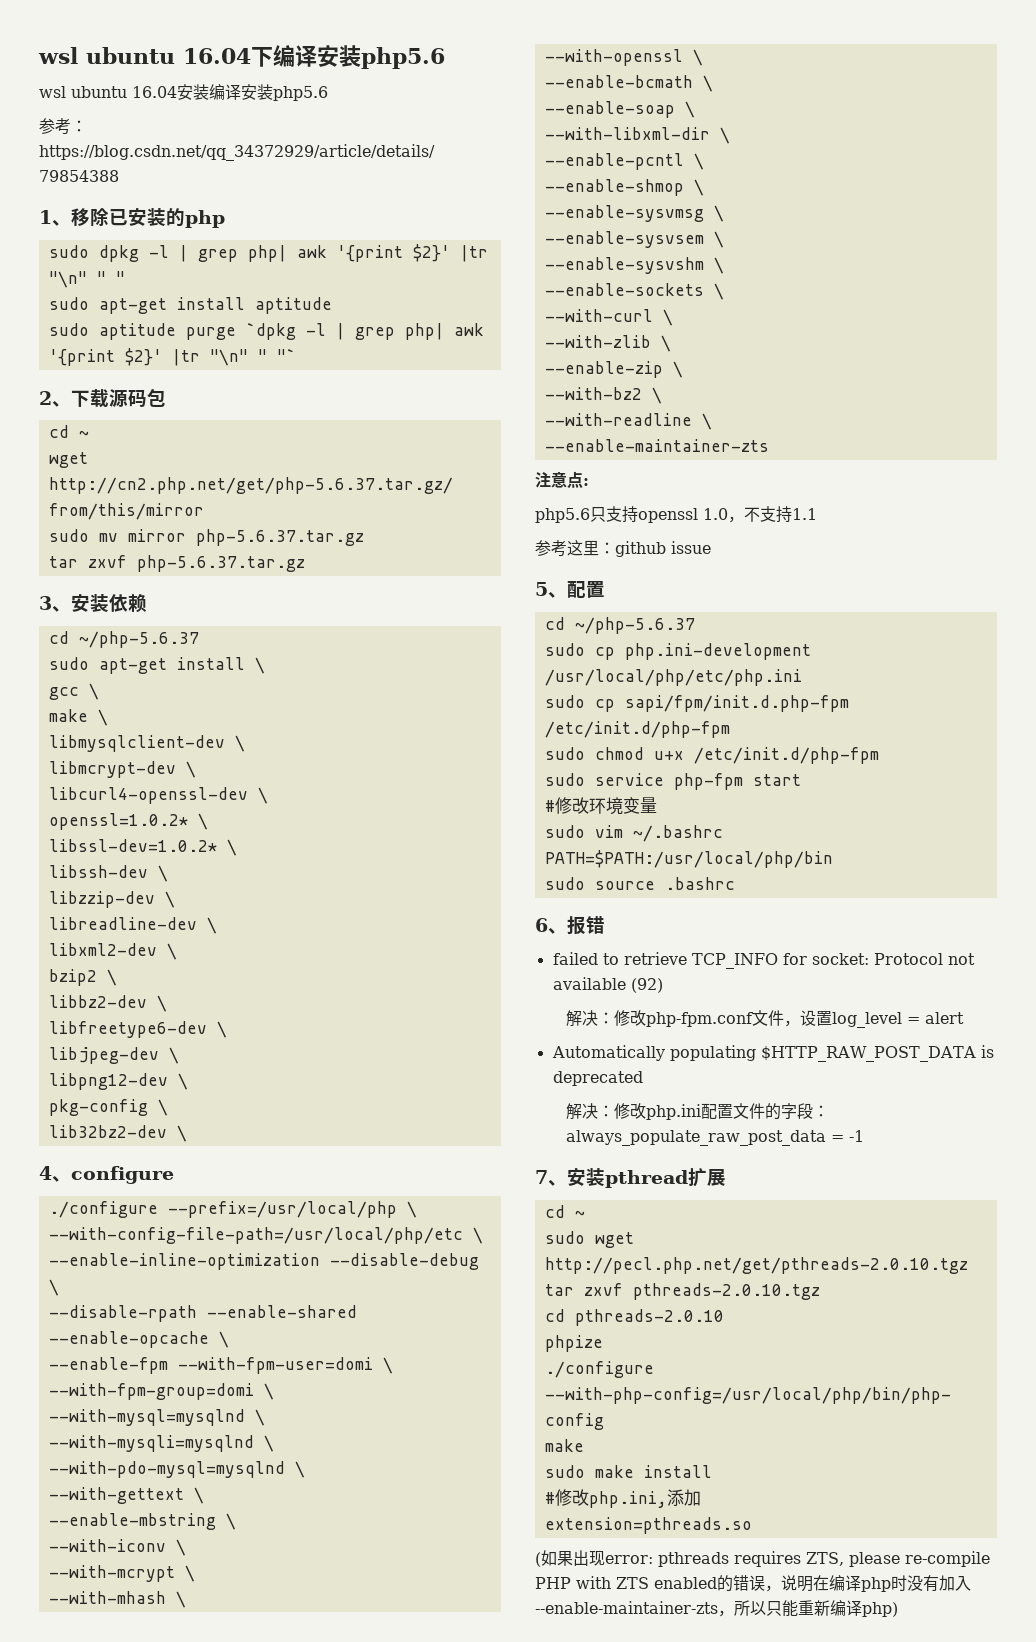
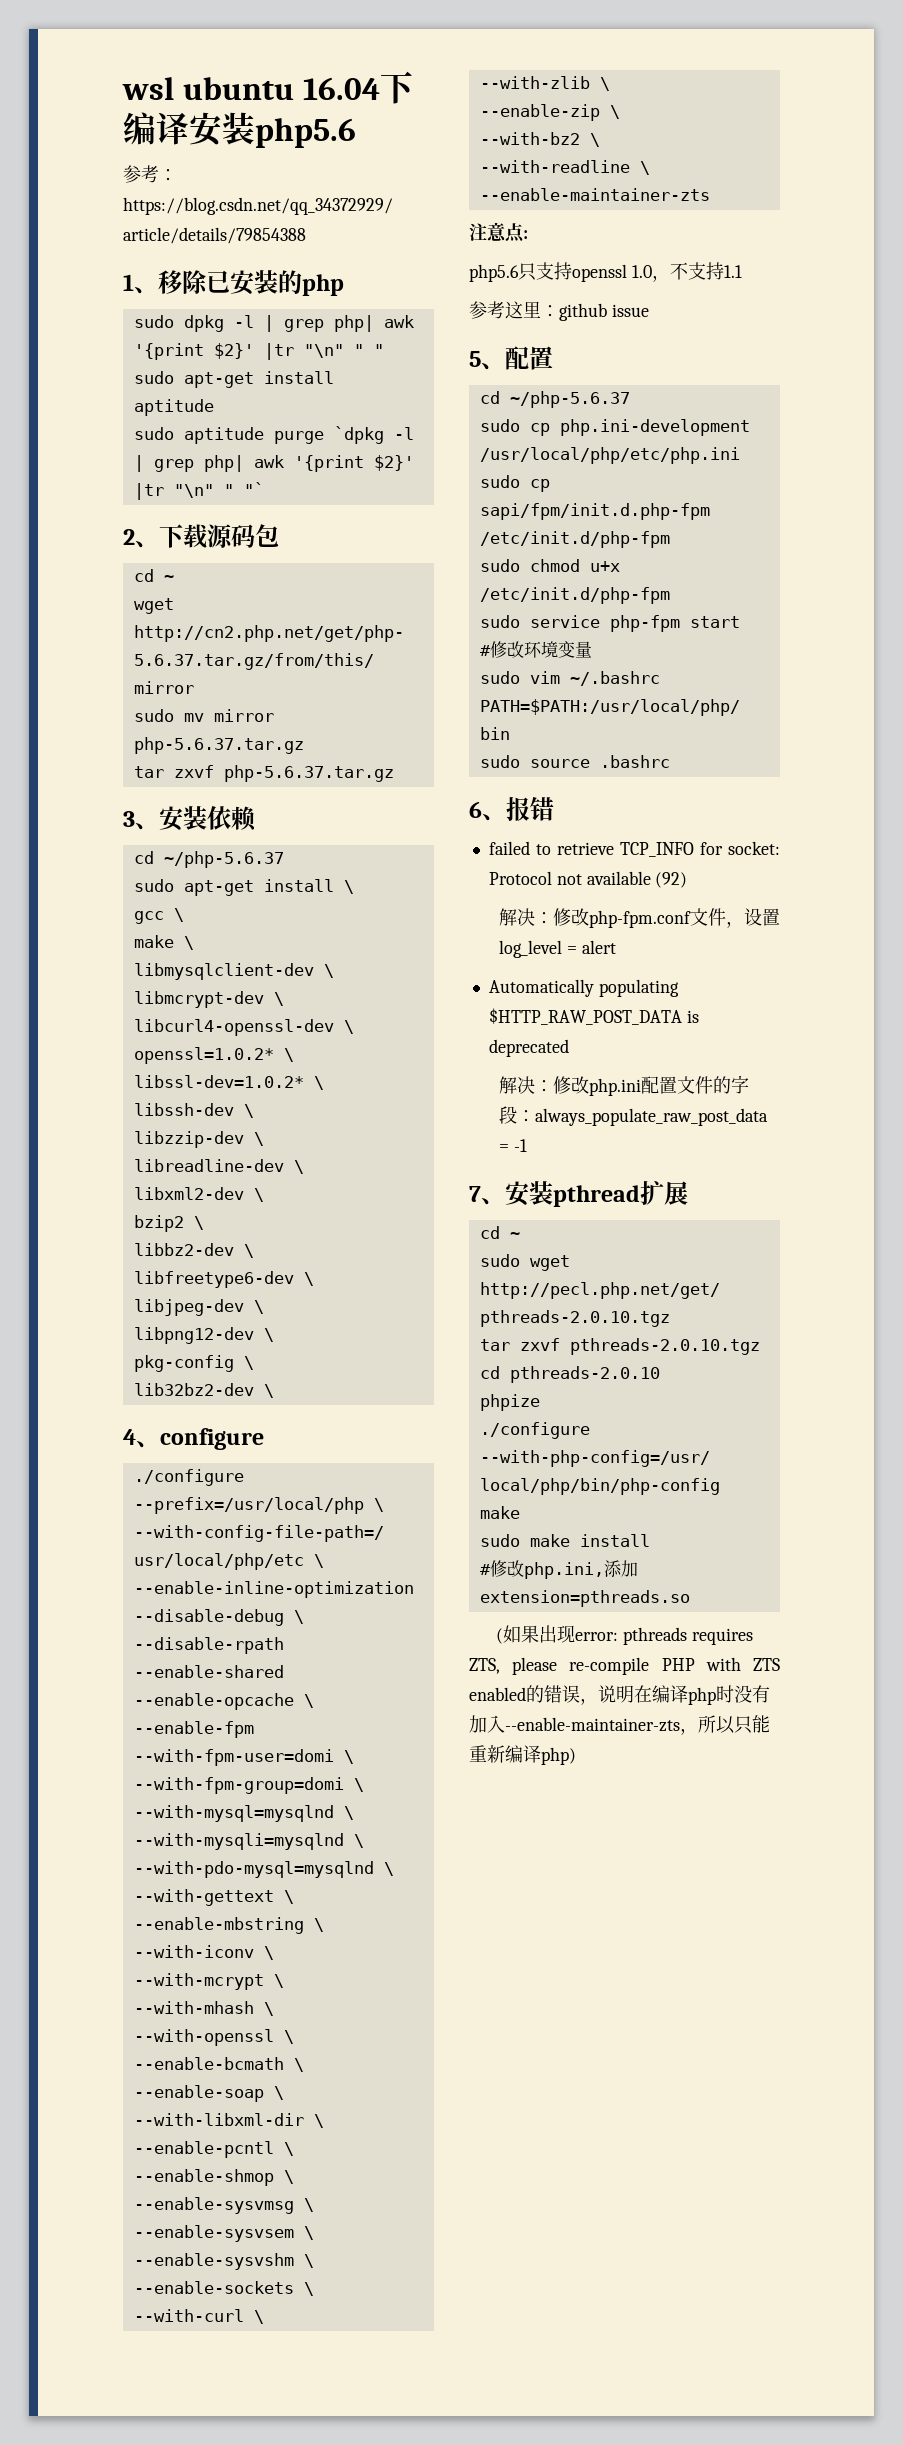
[39,84,328,101] // wsl ubuntu 16.04安装编译安装php5.6 -> (356, 133) none

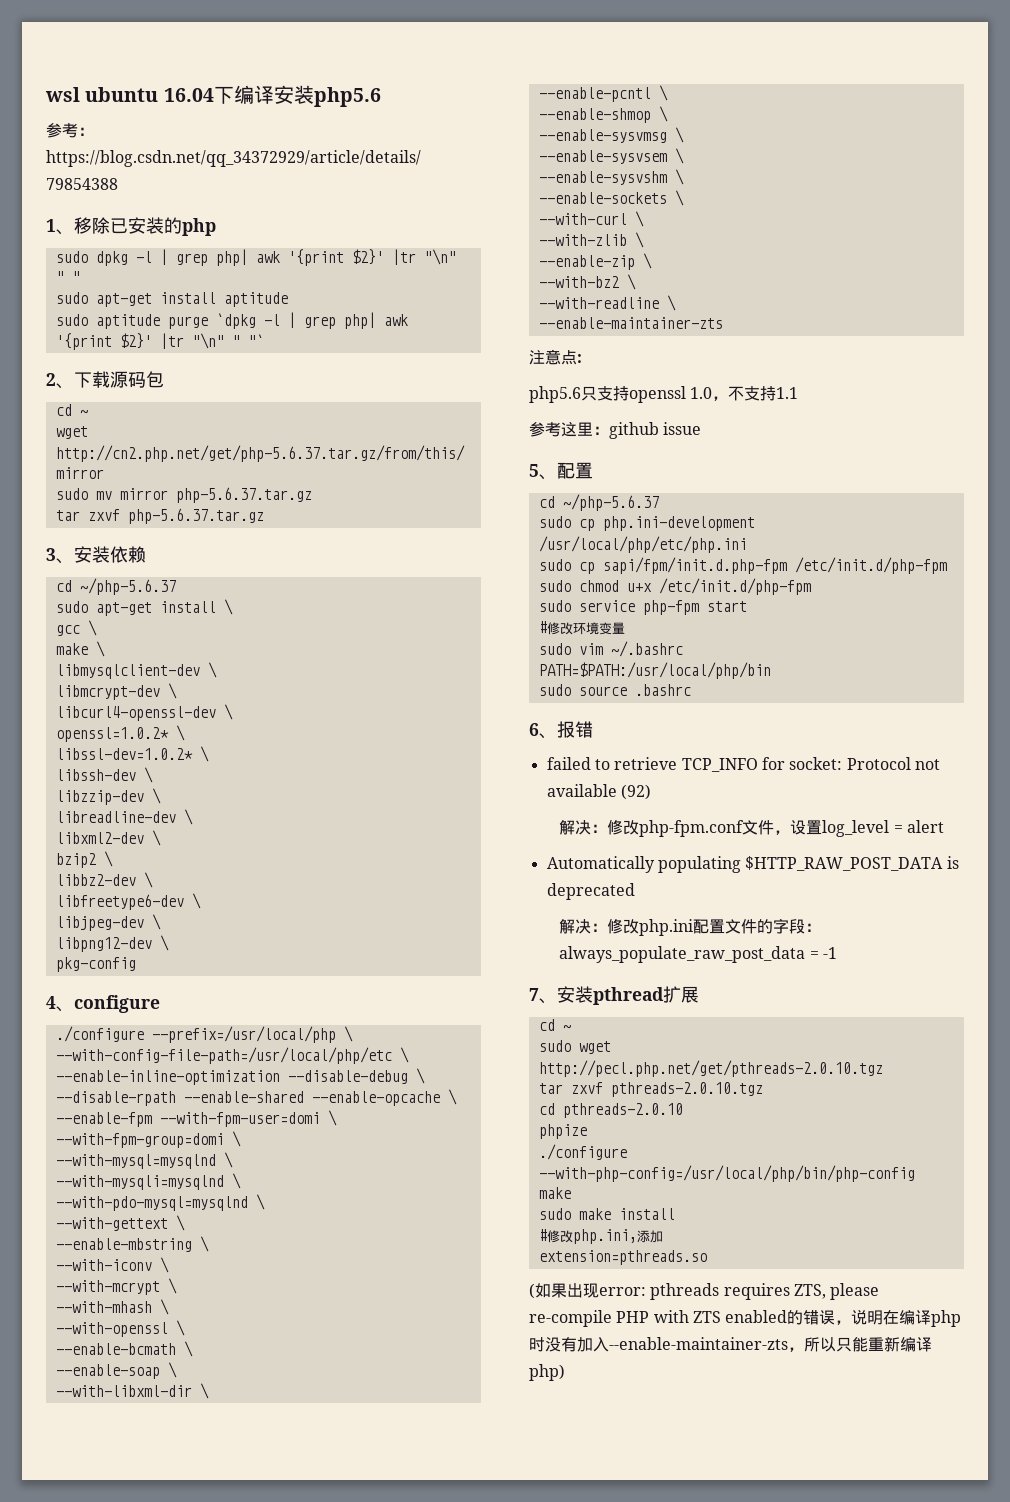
[243,1356,254,1370] [133,1383,274,1398] \ // lib32bz2-dev \ -> (136, 964) none

